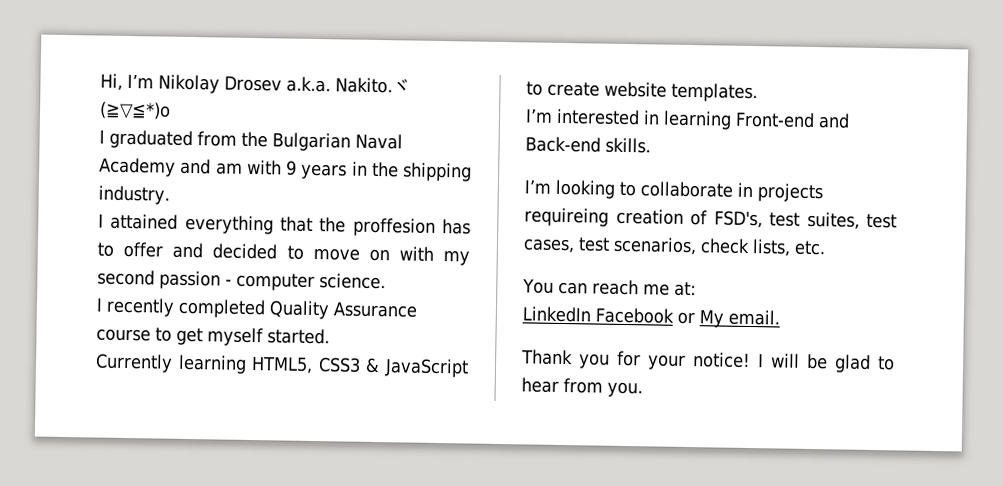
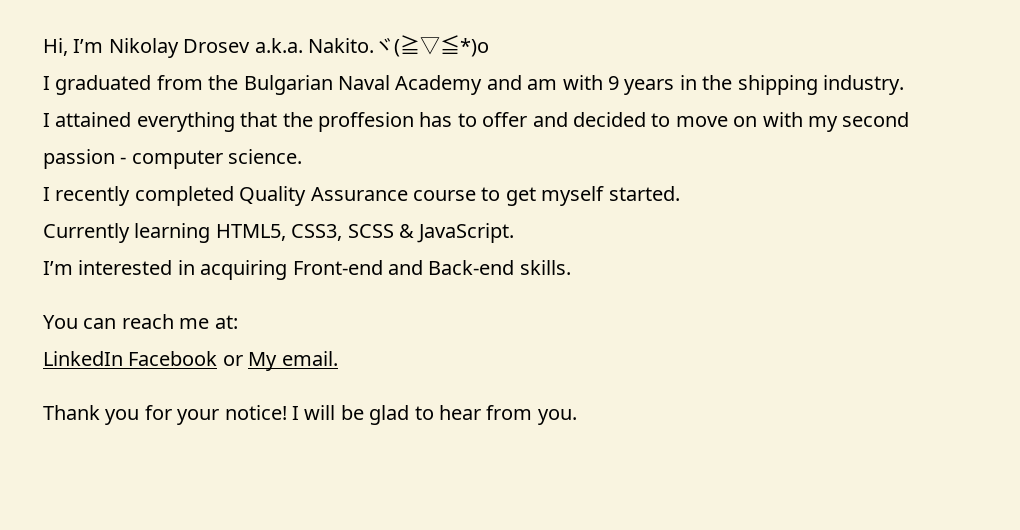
[317,357,469,378] [526,81,758,103] CSS3 & JavaScript to create website templates. -> [291,223,515,243] CSS3, SCSS & JavaScript.
[663,110,732,130] learning -> [200,260,288,280] acquiring
[524,179,823,203] [524,207,897,230] [523,236,826,257] // I’m looking to collaborate in projects requireing creation of FSD's, test suites, test cases, test scenarios, check lists, etc. -> (571, 267) none

